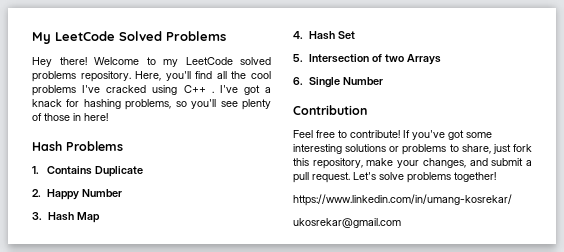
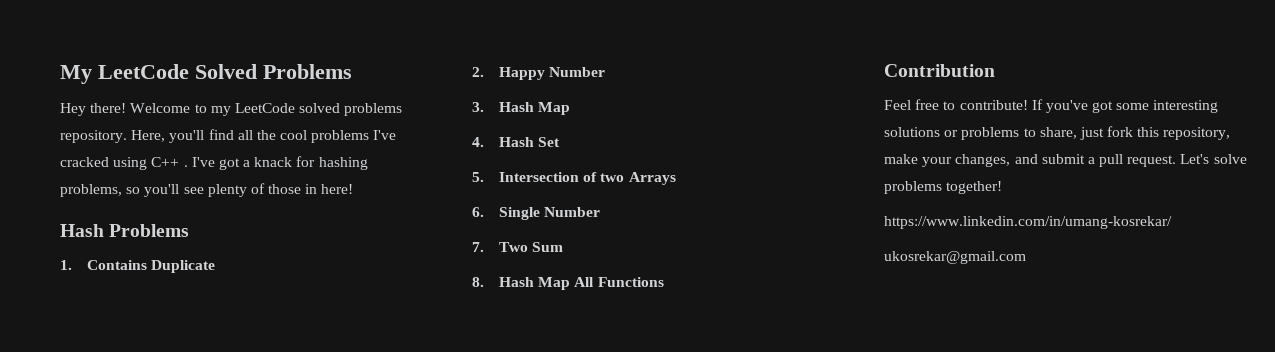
(383, 81) none -> [472,242,564,252] [472,277,664,290] // 7. Two Sum // 8. Hash Map All Functions

